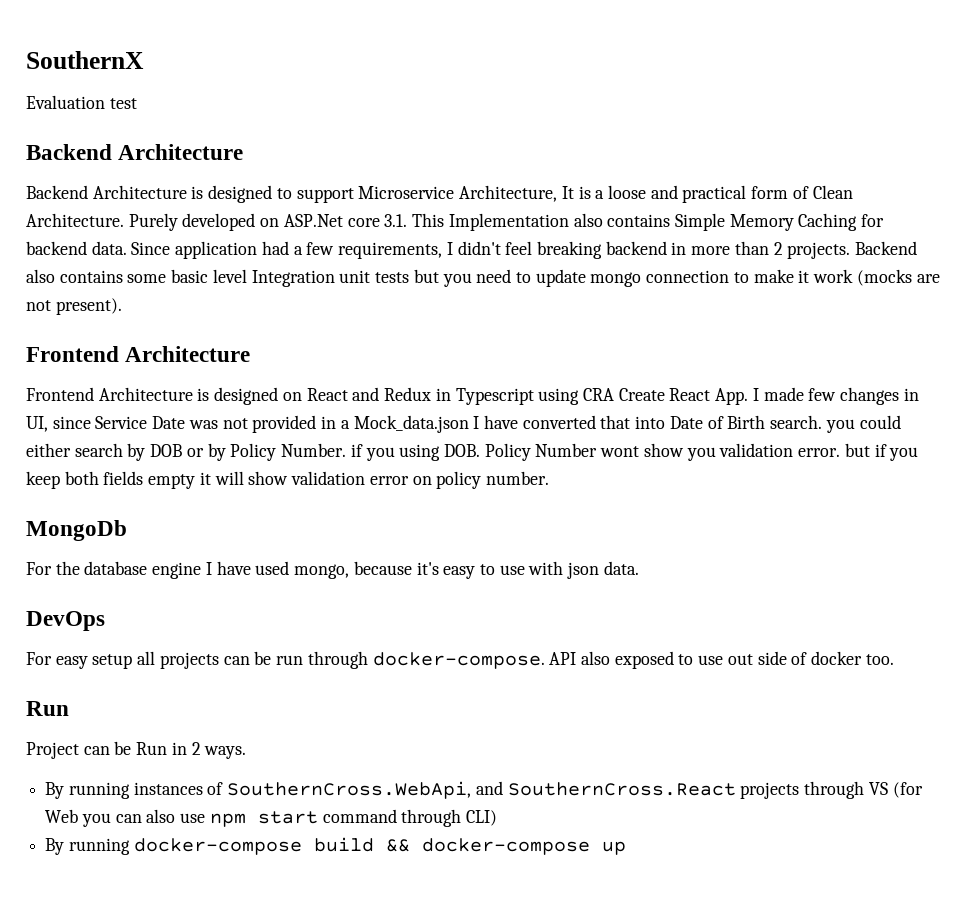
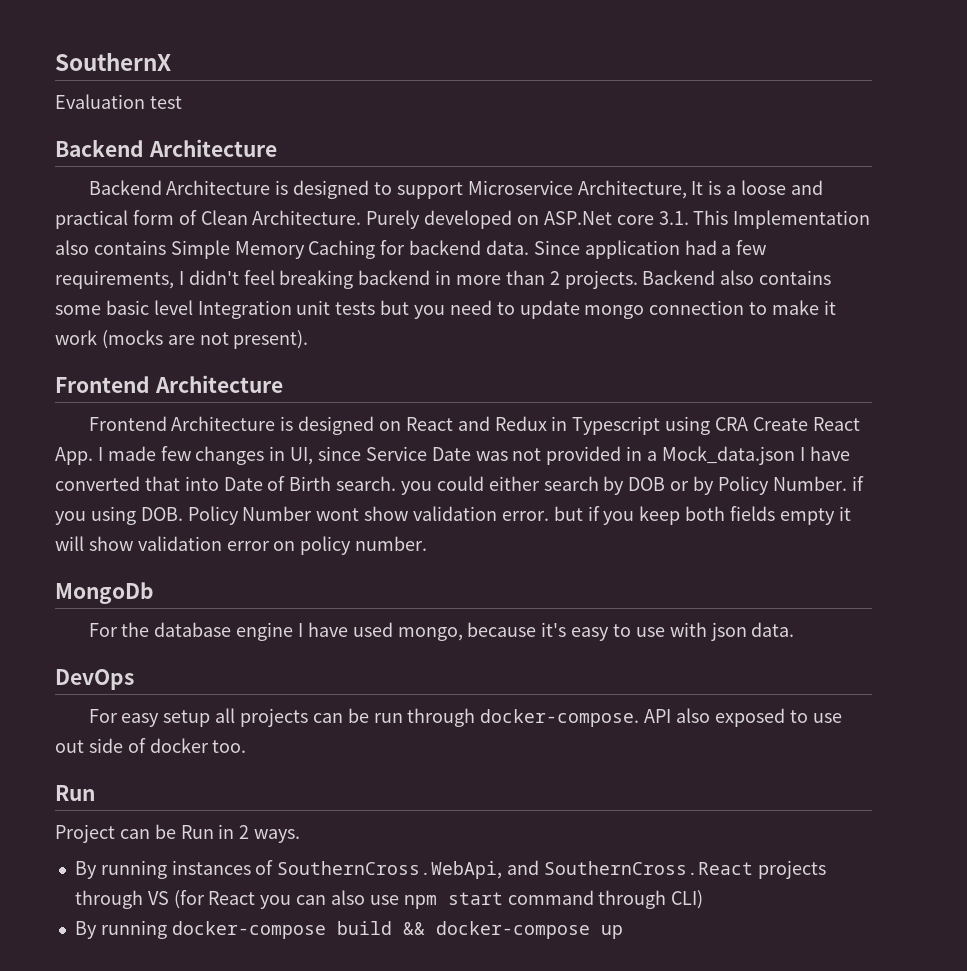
[686,447,716,461] you -> (409, 513) none
[45,809,79,823] Web -> [208,891,256,905] React

